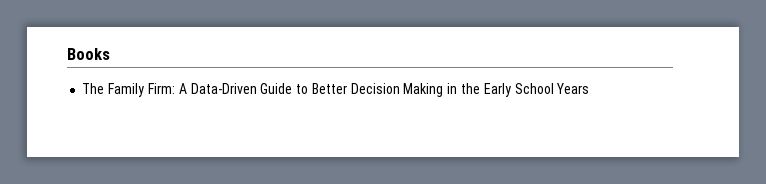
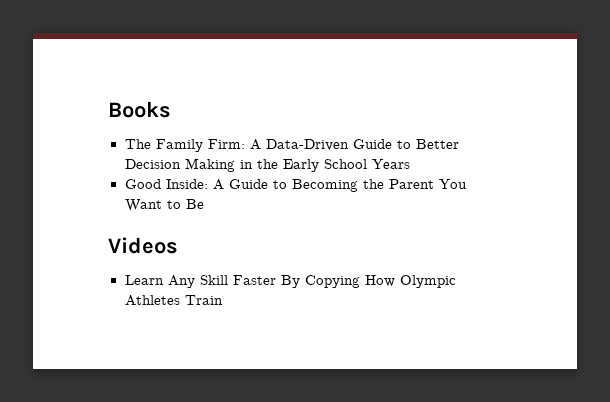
(590, 88) none -> [124,179,467,192] [124,199,204,212] [108,237,178,254] [124,275,456,288] [124,295,223,306] // Good Inside: A Guide to Becoming the Parent You Want to Be // Videos // Learn Any Skill Faster By Copying How Olympic Athletes Train

